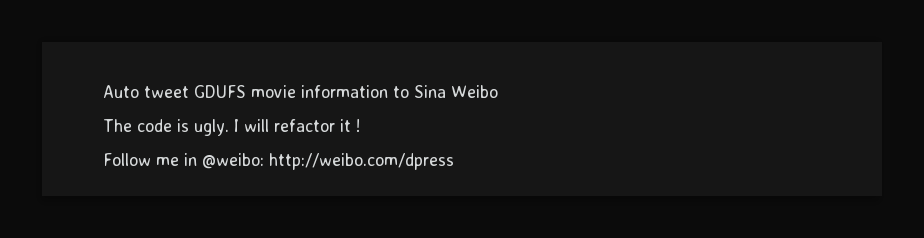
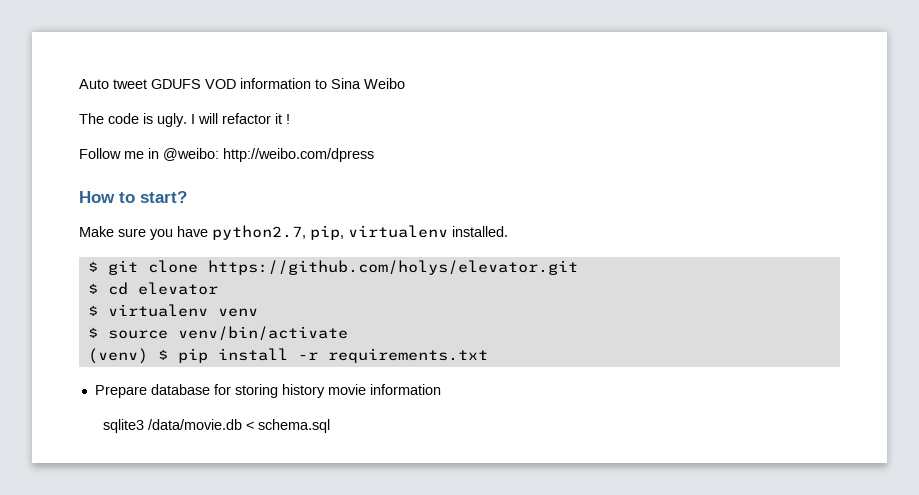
[251,85,296,98] movie -> [205,79,236,89] VOD
(454, 161) none -> [79,191,187,203] [79,225,508,240] [87,260,578,275] [87,282,218,295] [87,304,258,317] [87,326,348,341] [87,348,488,364] [94,384,441,398] [102,419,330,433] // How to start? // Make sure you have python2.7, pip, virtualenv installed. // $ git clone https://github.com/holys/elevator.git // $ cd elevator // $ virtualenv venv // $ source venv/bin/activate // (venv) $ pip install -r requirements.txt // Prepare database for storing history movie information // sqlite3 /data/movie.db < schema.sql

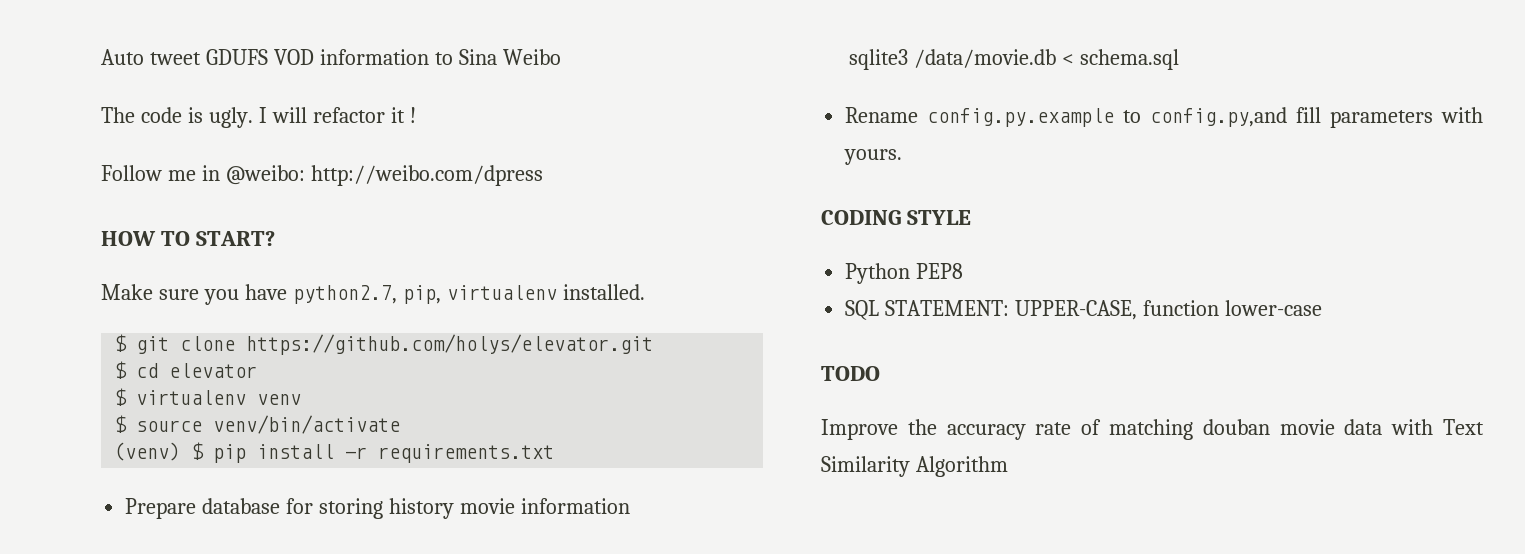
[79,191,187,203] How to start? -> [101,231,276,246] HOW TO START?
(330, 426) none -> [845,107,1483,128] [844,149,903,165] [821,210,972,225] [845,263,964,284] [845,300,1322,320] [821,366,880,381] [821,419,1484,440] [821,456,1008,477] // Rename config.py.example to config.py,and fill parameters with yours. // CODING STYLE // Python PEP8 // SQL STATEMENT: UPPER-CASE, function lower-case // TODO // Improve the accuracy rate of matching douban movie data with Text Similarity Algorithm

